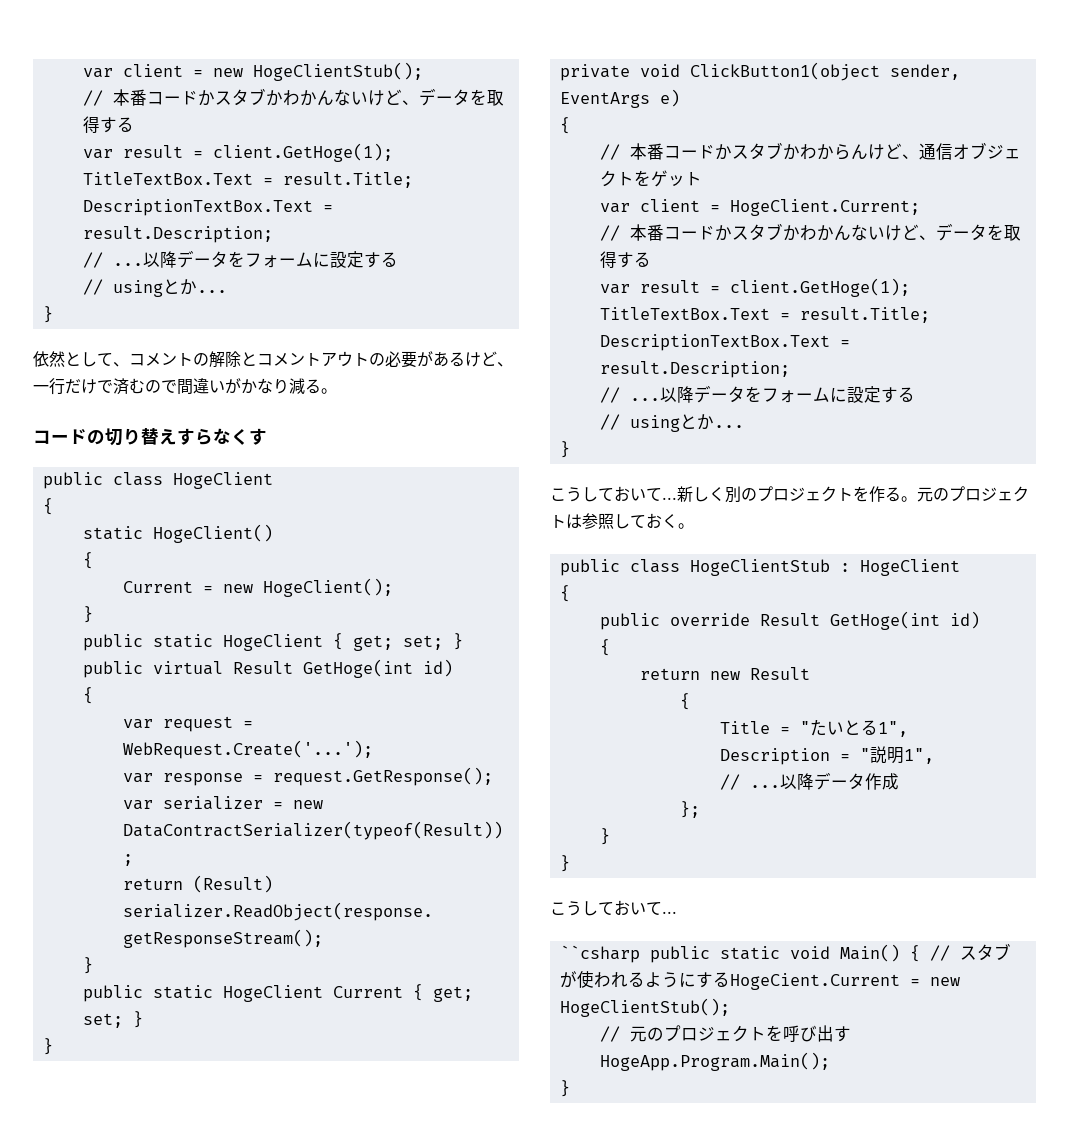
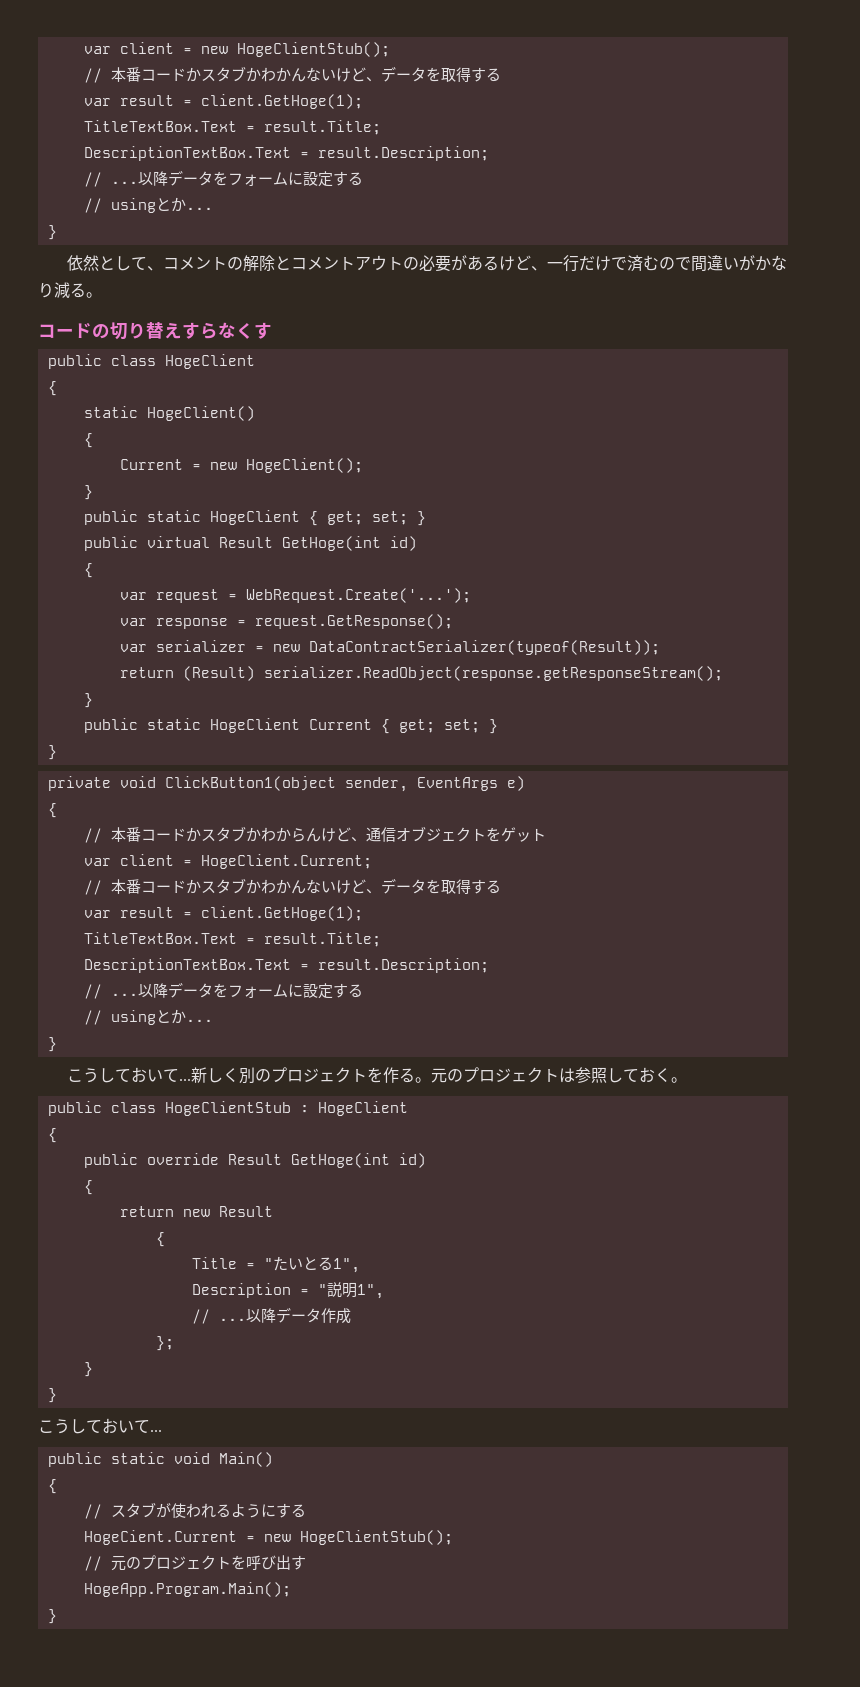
[559,945,640,963] ``csharp -> (162, 1431) none
[909,945,920,962] { -> [47,1479,57,1494] // { //
(730, 979) none -> (306, 1511) //

